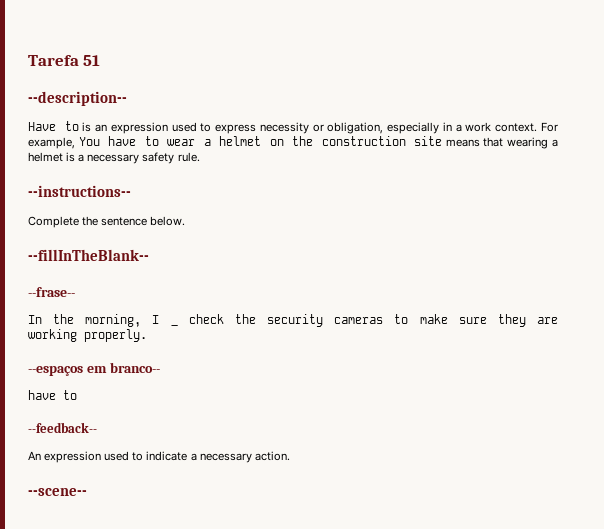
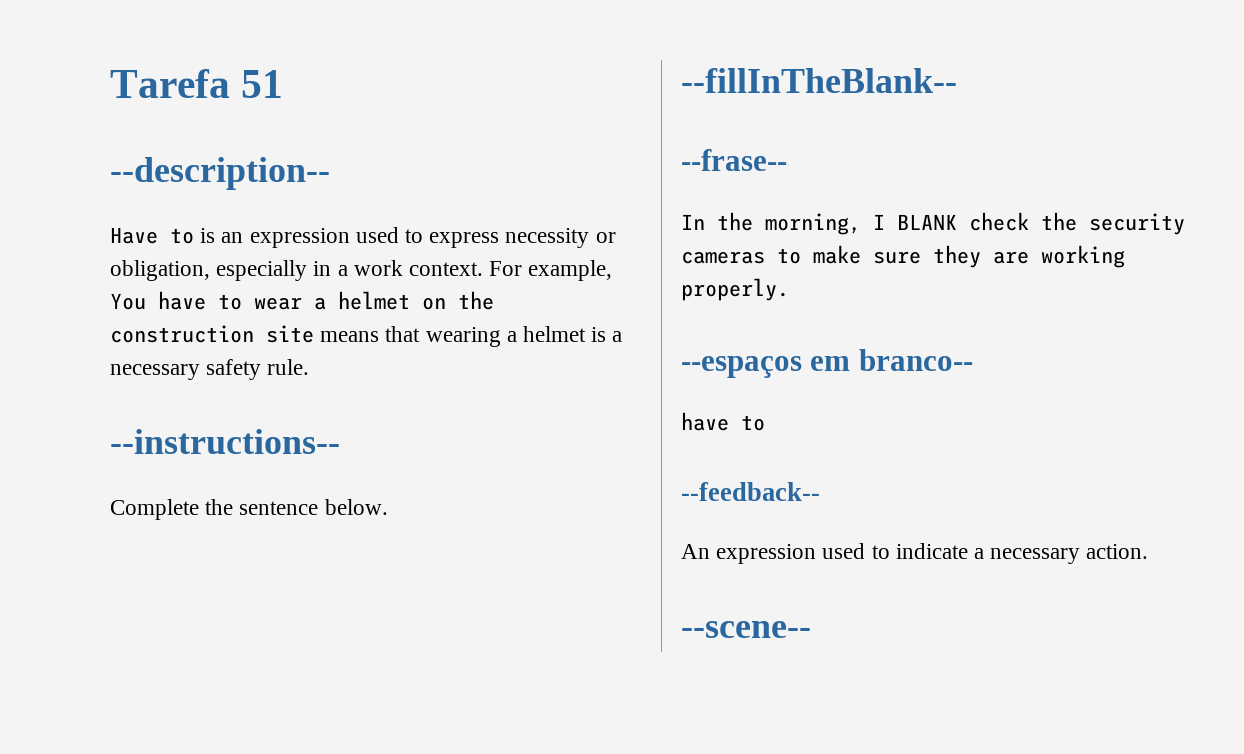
[170,324,178,326] _ -> [897,214,957,230] BLANK

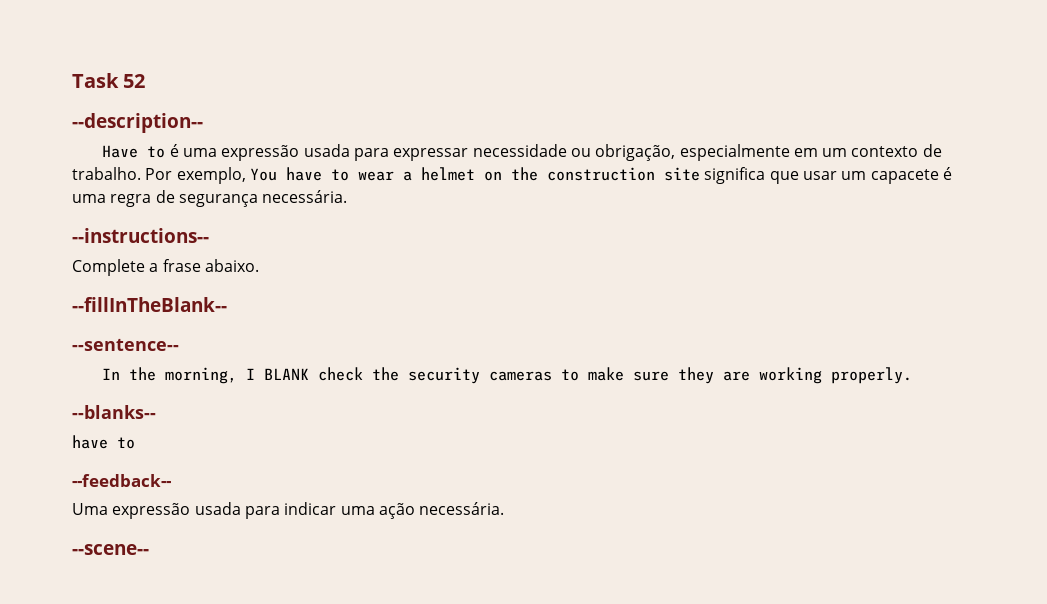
[110,69,284,98] Tarefa 51 -> [72,73,146,88] Task 52
[200,227,616,248] [110,260,613,281] is an expression used to express necessity or obligation, especially in a work context. For example, -> [169,144,942,161] [72,167,246,184] é uma expressão usada para expressar necessidade ou obrigação, especialmente em um contexto de trabalho. Por exemplo,
[320,326,623,347] [110,359,310,380] means that wearing a helmet is a necessary safety rule. -> [704,167,952,184] [72,190,348,207] significa que usar um capacete é uma regra de segurança necessária.
[205,499,388,515] the sentence below. -> [149,259,259,272] a frase abaixo.
[681,149,787,171] --frase-- -> [72,338,179,351] --sentence--
[681,349,973,378] --espaços em branco-- -> [72,405,156,419] --blanks--
[681,543,1149,564] An expression used to indicate a necessary action. -> [72,502,505,519] Uma expressão usada para indicar uma ação necessária.

